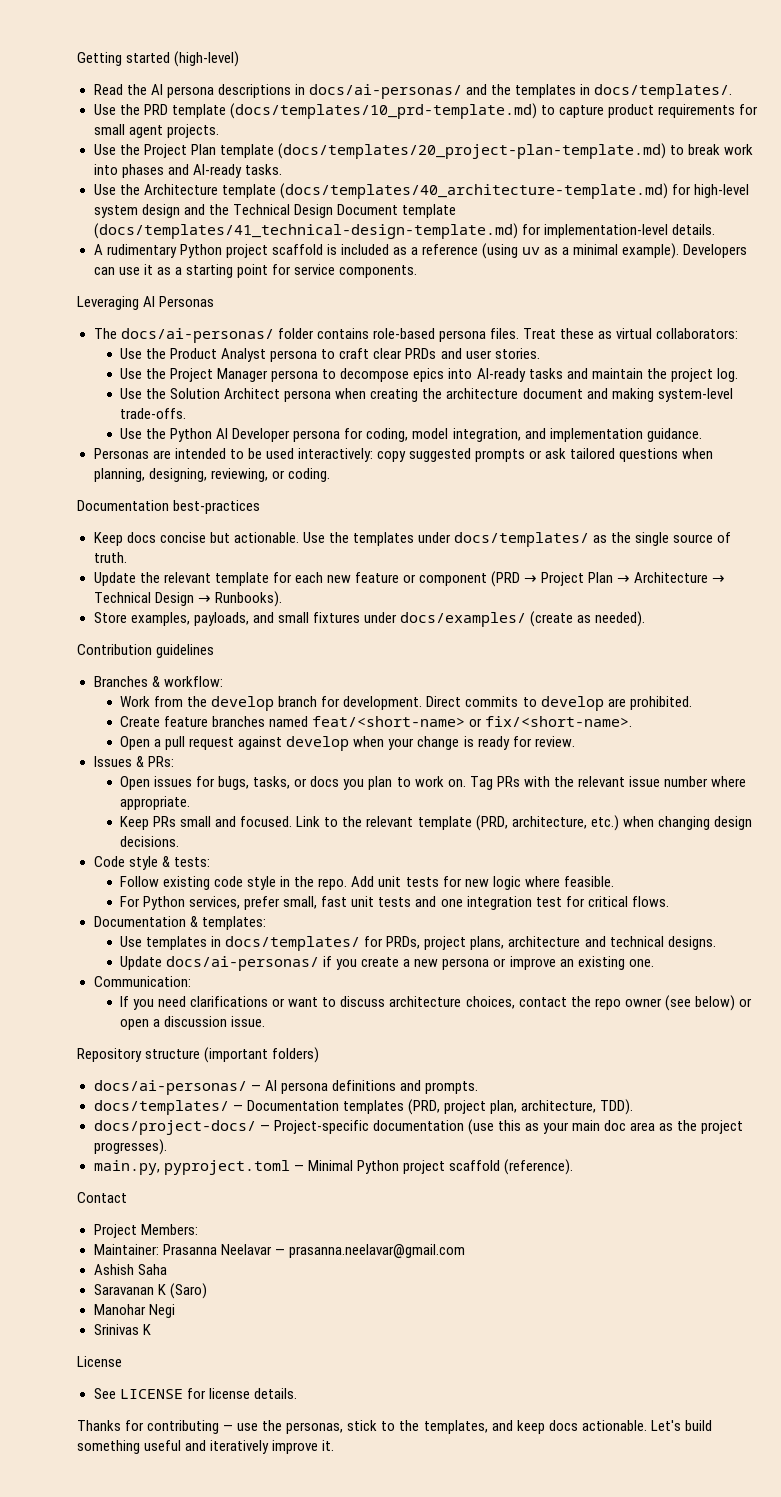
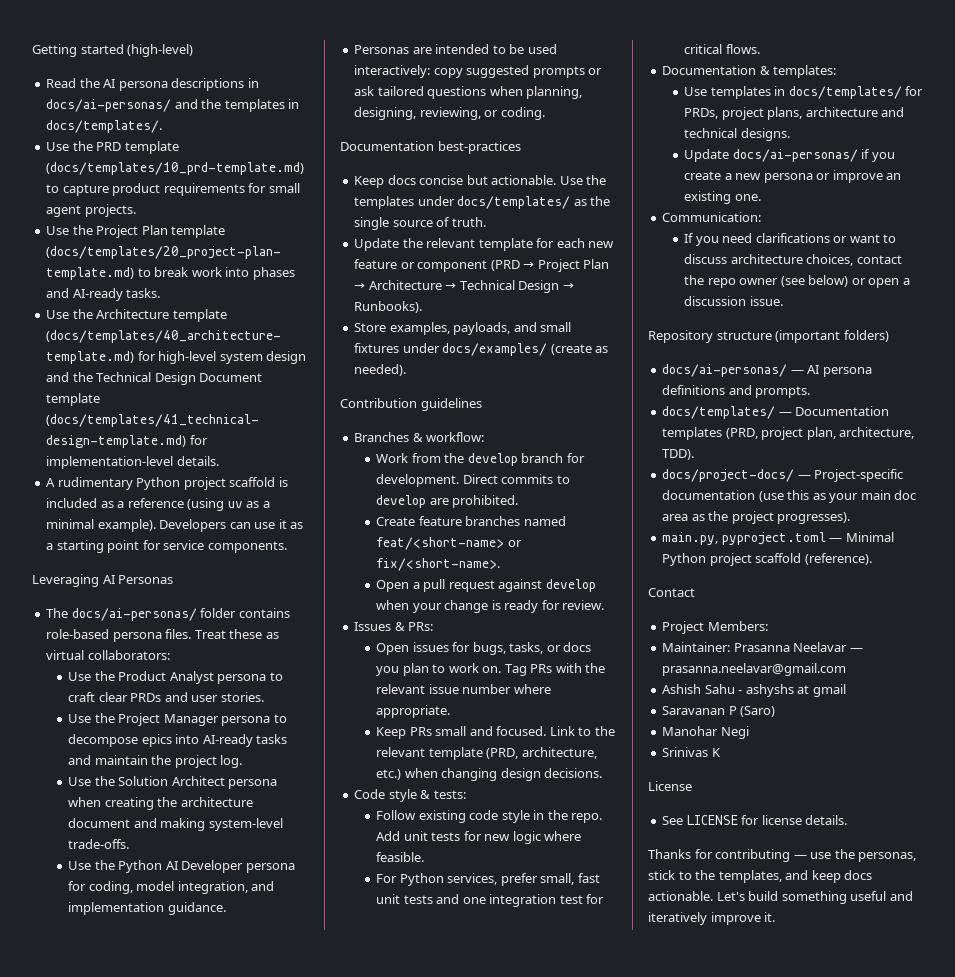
[137,1264,167,1275] Saha -> [704,684,846,697] Sahu - ashyshs at gmail
[157,1284,166,1295] K -> [728,706,737,715] P

